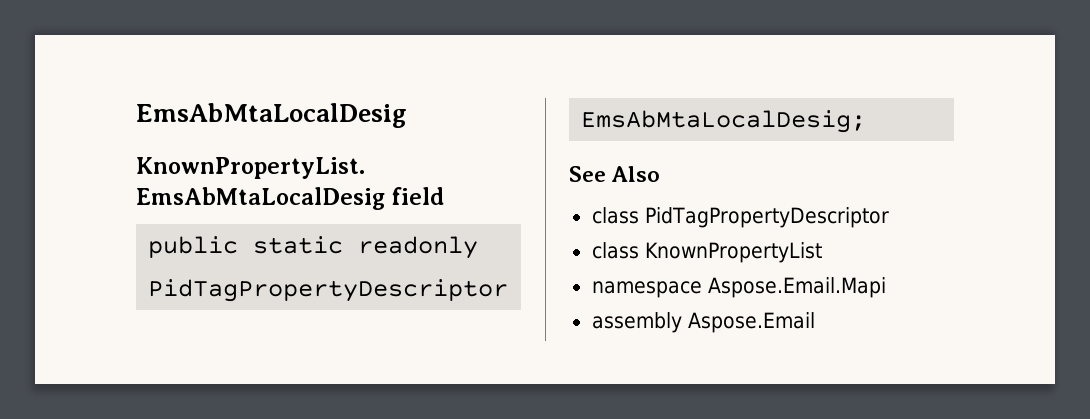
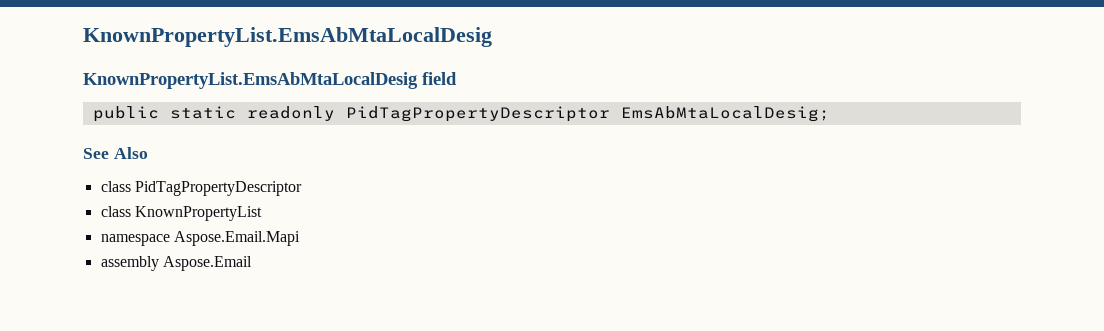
[136,103,407,128] EmsAbMtaLocalDesig -> [83,27,492,47] KnownPropertyList.EmsAbMtaLocalDesig

